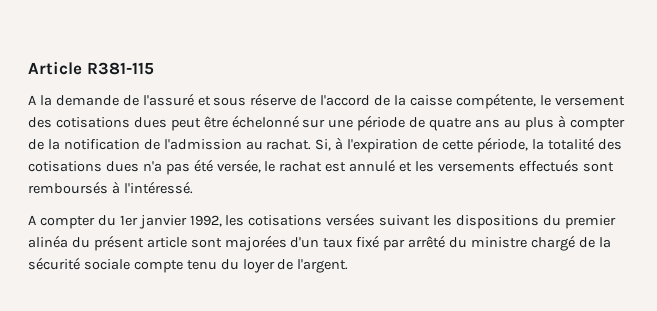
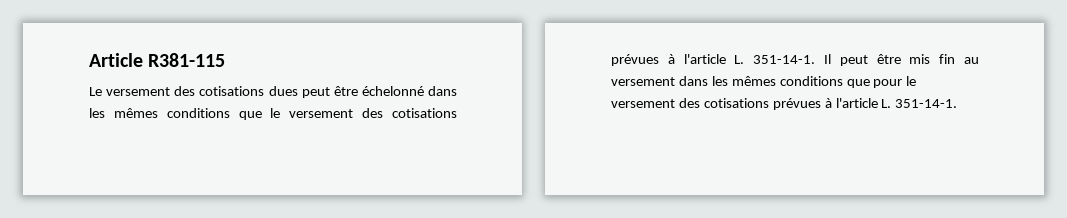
[28,93,551,109] A la demande de l'assuré et sous réserve de l'accord de la caisse compétente, le -> [89,87,102,96] Le
[302,115,625,131] [28,137,622,153] [28,159,614,175] [28,181,193,194] [28,213,616,229] [28,235,611,251] [28,257,349,273] sur une période de quatre ans au plus à compter de la notification de l'admission au rachat. Si, à l'expiration de cette période, la totalité des cotisations dues n'a pas été versée, le rachat est annulé et les versements effectués sont remboursés à l'intéressé. // A compter du 1er janvier 1992, les cotisations versées suivant les dispositions du premier alinéa du présent article sont majorées d'un taux fixé par arrêté du ministre chargé de la sécurité sociale compte tenu du loyer de l'argent. -> [428,86,457,96] [89,108,457,120] [611,54,980,66] [611,76,917,88] [611,98,958,110] dans les mêmes conditions que le versement des cotisations prévues à l'article L. 351-14-1. Il peut être mis fin au versement dans les mêmes conditions que pour le versement des cotisations prévues à l'article L. 351-14-1.

